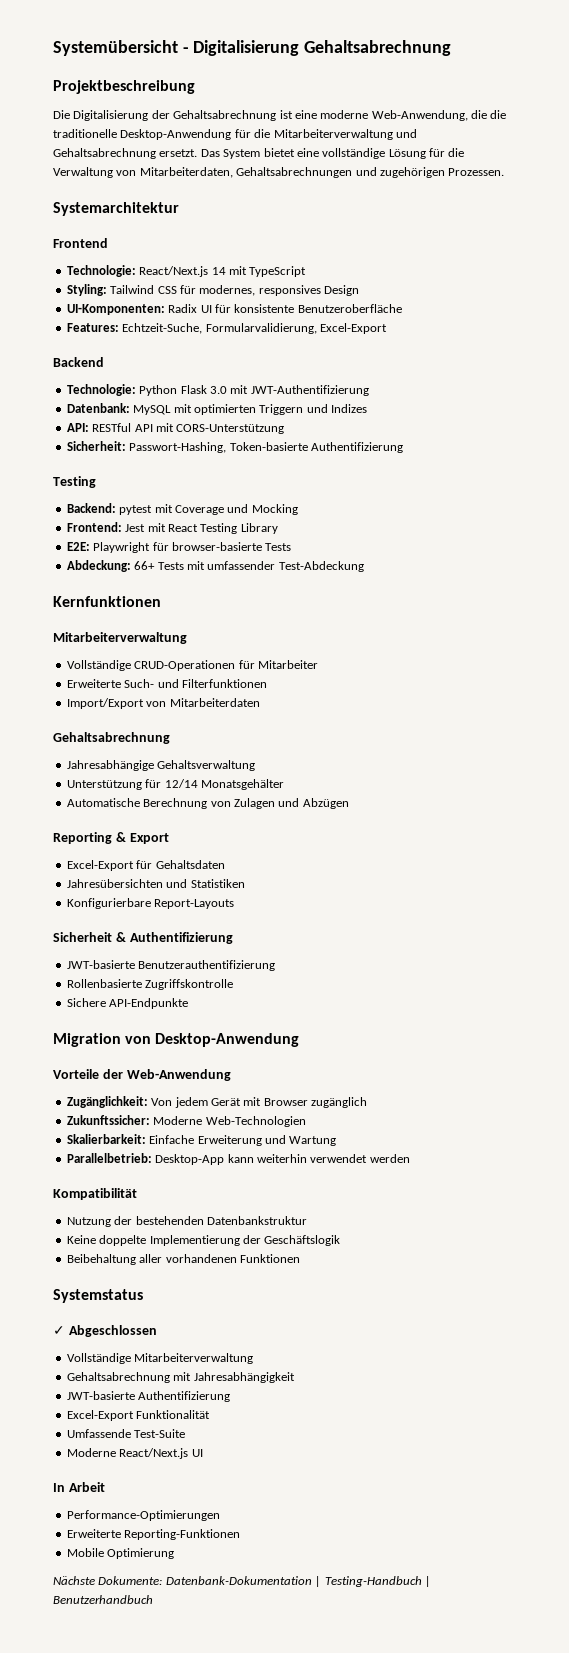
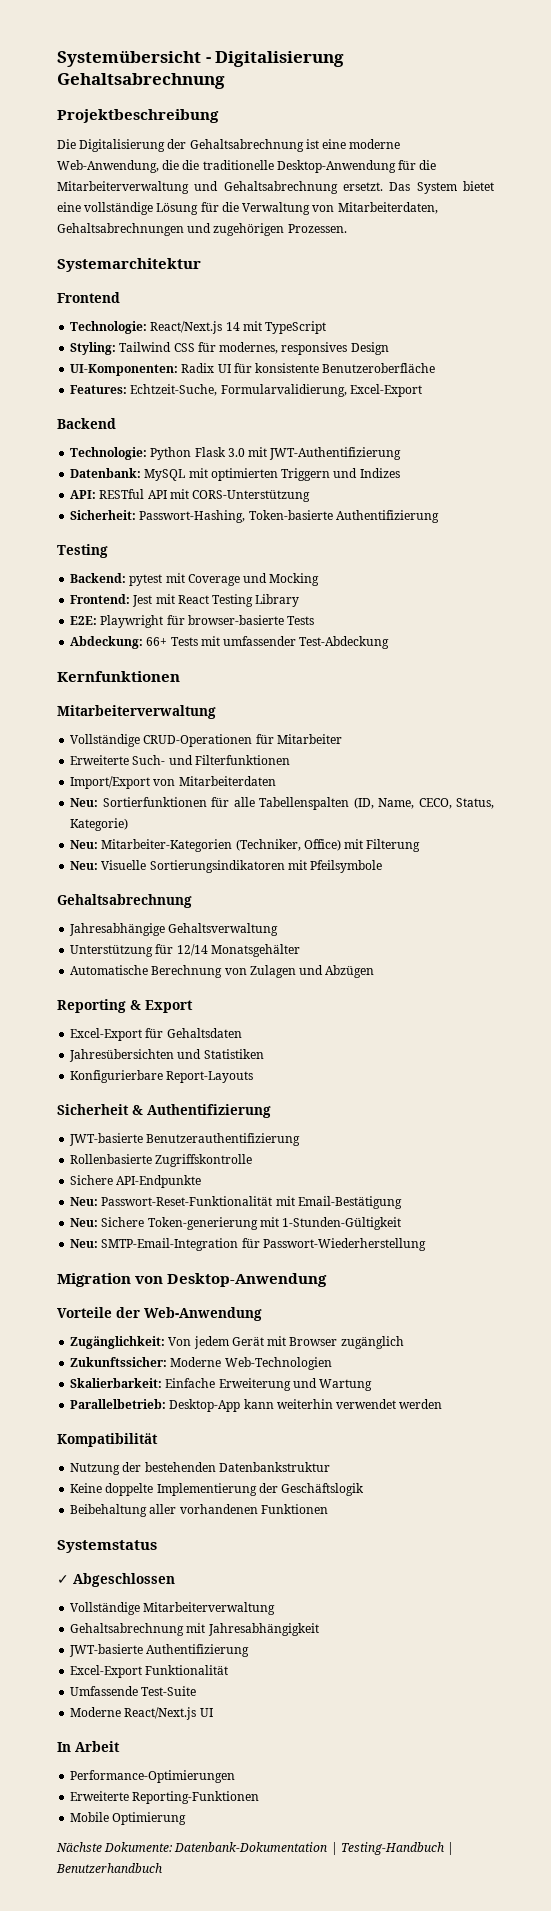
(260, 702) none -> [70,797,495,810] [70,818,129,831] [70,839,421,852] [70,860,383,873] // Neu: Sortierfunktionen für alle Tabellenspalten (ID, Name, CECO, Status, Kategorie) // Neu: Mitarbeiter-Kategorien (Techniker, Office) mit Filterung // Neu: Visuelle Sortierungsindikatoren mit Pfeilsymbole
(189, 1003) none -> [70,1196,402,1209] [70,1217,402,1230] [70,1238,426,1251] // Neu: Passwort-Reset-Funktionalität mit Email-Bestätigung // Neu: Sichere Token-generierung mit 1-Stunden-Gültigkeit // Neu: SMTP-Email-Integration für Passwort-Wiederherstellung

